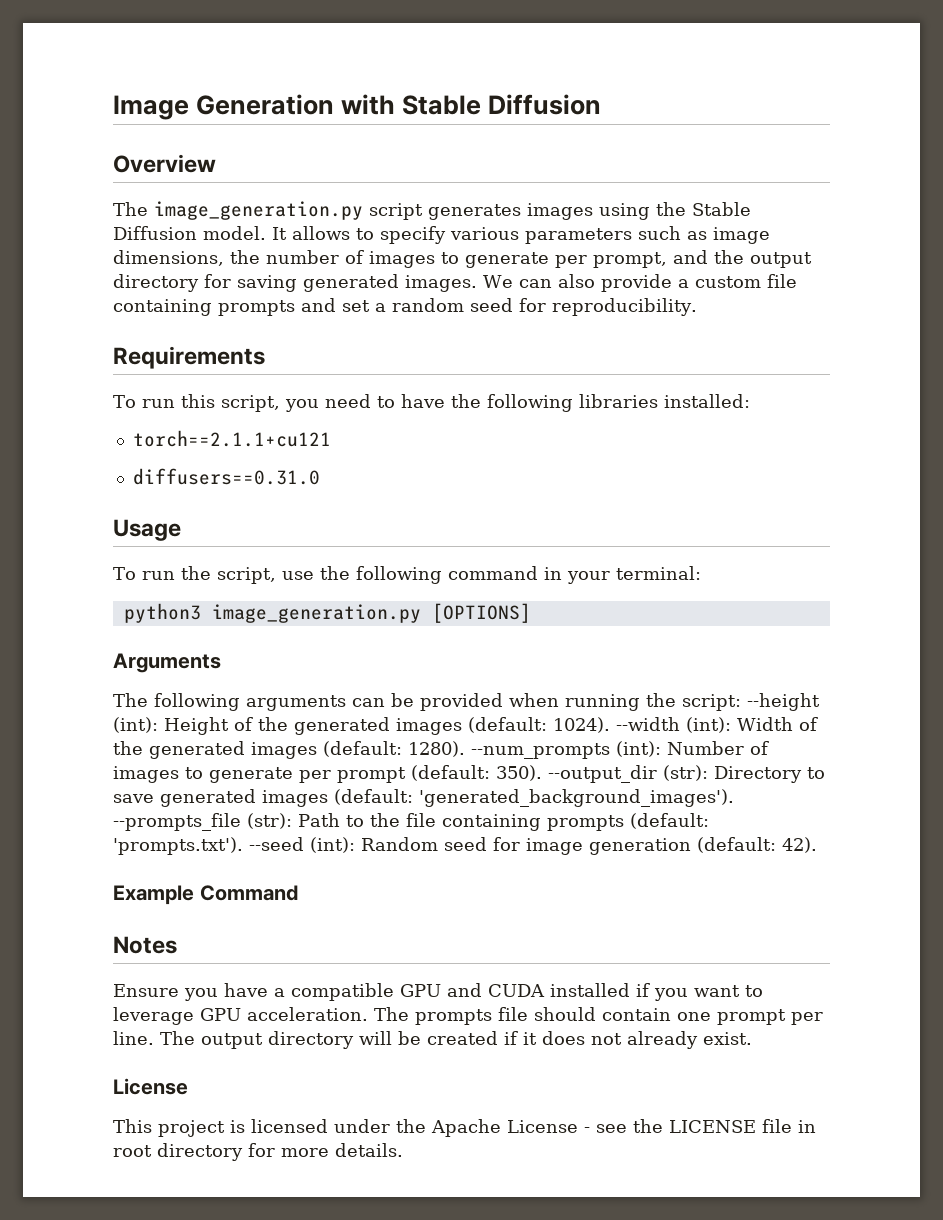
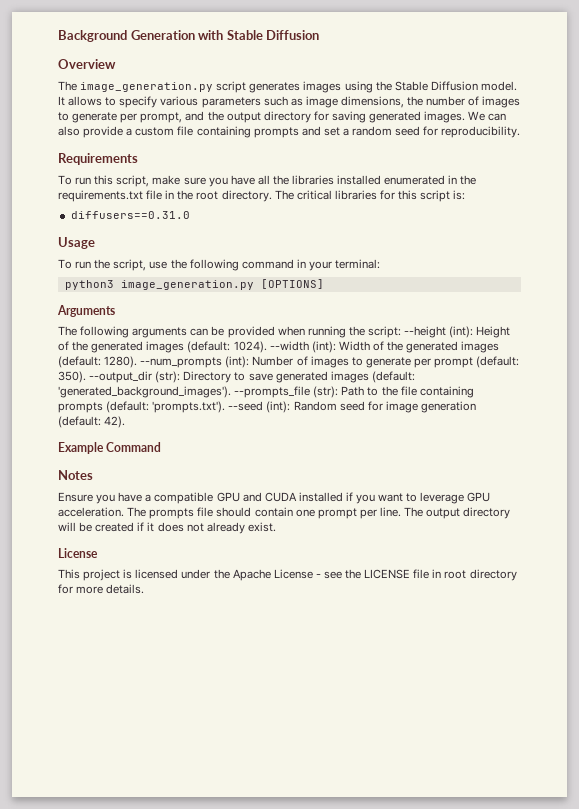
[113,95,189,120] Image -> [58,30,127,42] Background
[284,394,750,412] [132,430,331,447] you need to have the following libraries installed: // torch==2.1.1+cu121 -> [152,175,477,187] [58,190,466,202] make sure you have all the libraries installed enumerated in the requirements.txt file in the root directory. The critical libraries for this script is:

